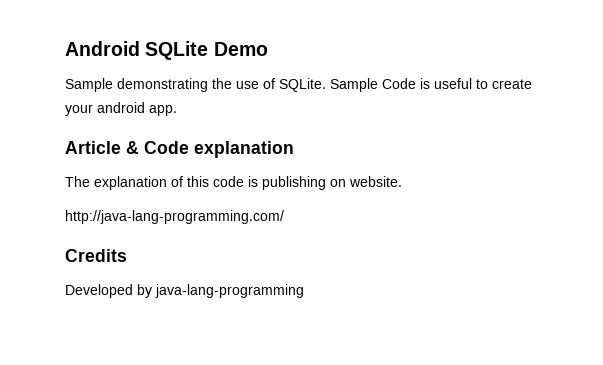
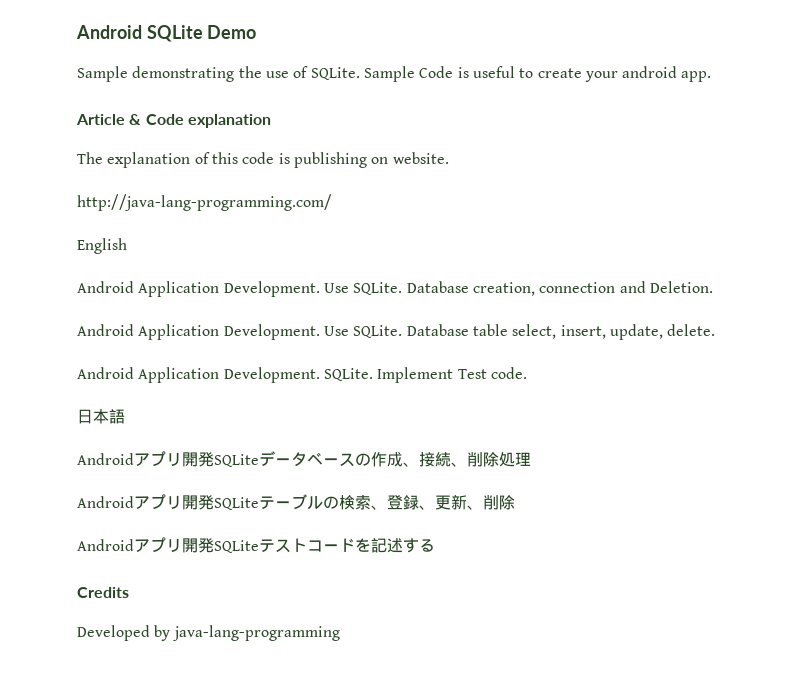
(284, 217) none -> [77,238,127,254] [77,281,713,297] [77,324,716,340] [77,367,527,383] [77,409,125,424] [77,451,531,467] [77,494,515,510] [77,537,435,553] // English // Android Application Development. Use SQLite. Database creation, connection and Deletion. // Android Application Development. Use SQLite. Database table select, insert, update, delete. // Android Application Development. SQLite. Implement Test code. // 日本語 // Androidアプリ開発SQLiteデータベースの作成、接続、削除処理 // Androidアプリ開発SQLiteテーブルの検索、登録、更新、削除 // Androidアプリ開発SQLiteテストコードを記述する

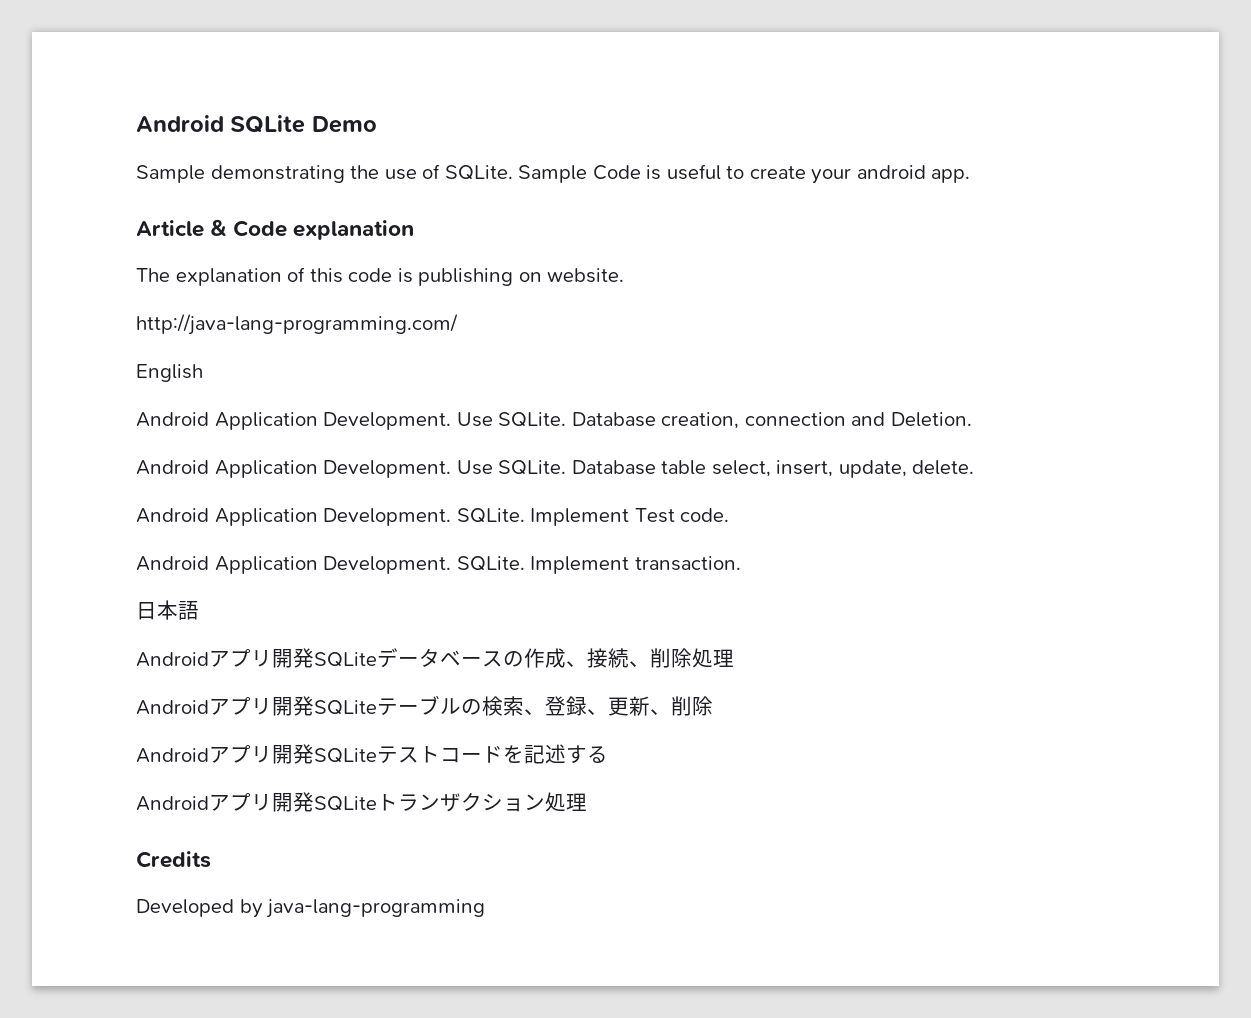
(527, 373) none -> [136,556,741,574] // Android Application Development. SQLite. Implement transaction.
(435, 545) none -> [136,792,587,812] // Androidアプリ開発SQLiteトランザクション処理

